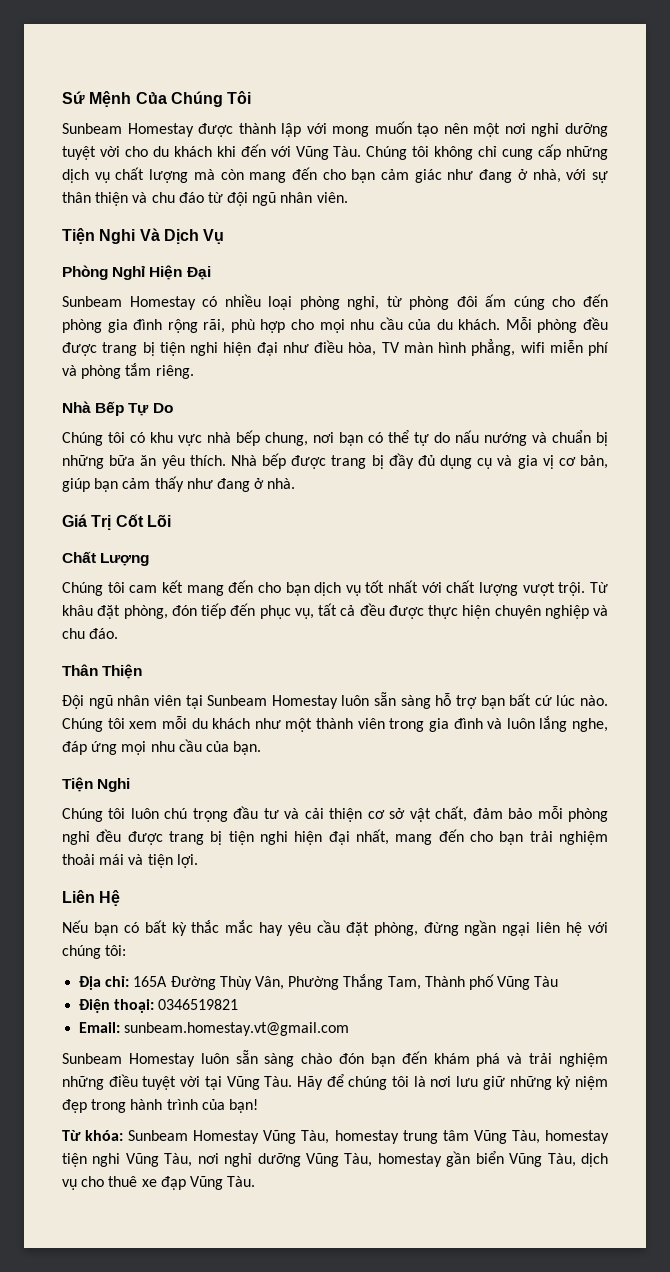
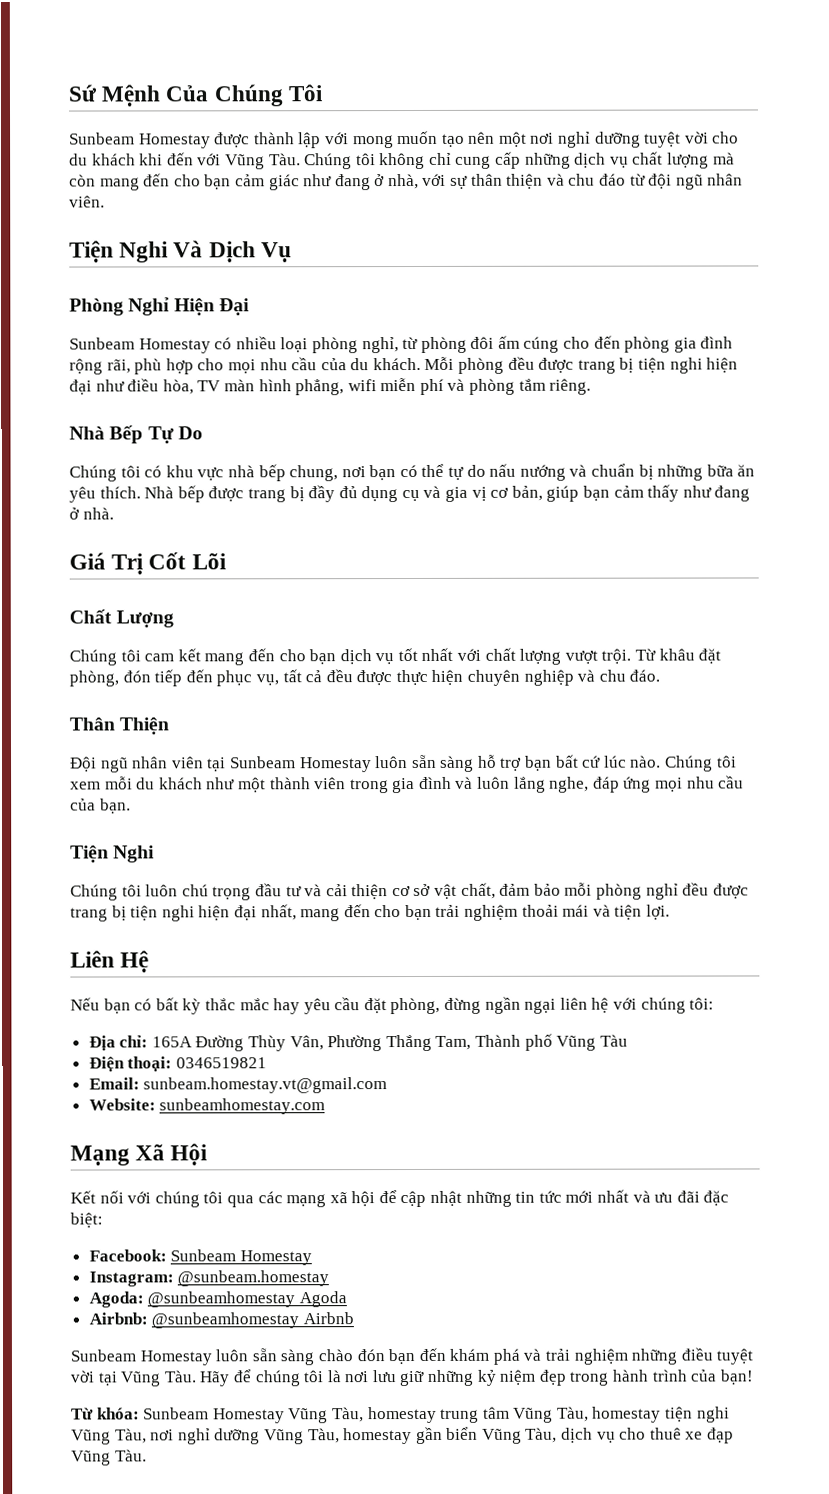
(350, 1029) none -> [88,1098,326,1115] [70,1143,209,1166] [70,1189,730,1208] [70,1212,103,1228] [88,1249,312,1266] [88,1270,330,1287] [88,1291,347,1308] [88,1312,354,1329] // Website: sunbeamhomestay.com // Mạng Xã Hội // Kết nối với chúng tôi qua các mạng xã hội để cập nhật những tin tức mới nhất và ưu đãi đặc biệt: // Facebook: Sunbeam Homestay // Instagram: @sunbeam.homestay // Agoda: @sunbeamhomestay Agoda // Airbnb: @sunbeamhomestay Airbnb

